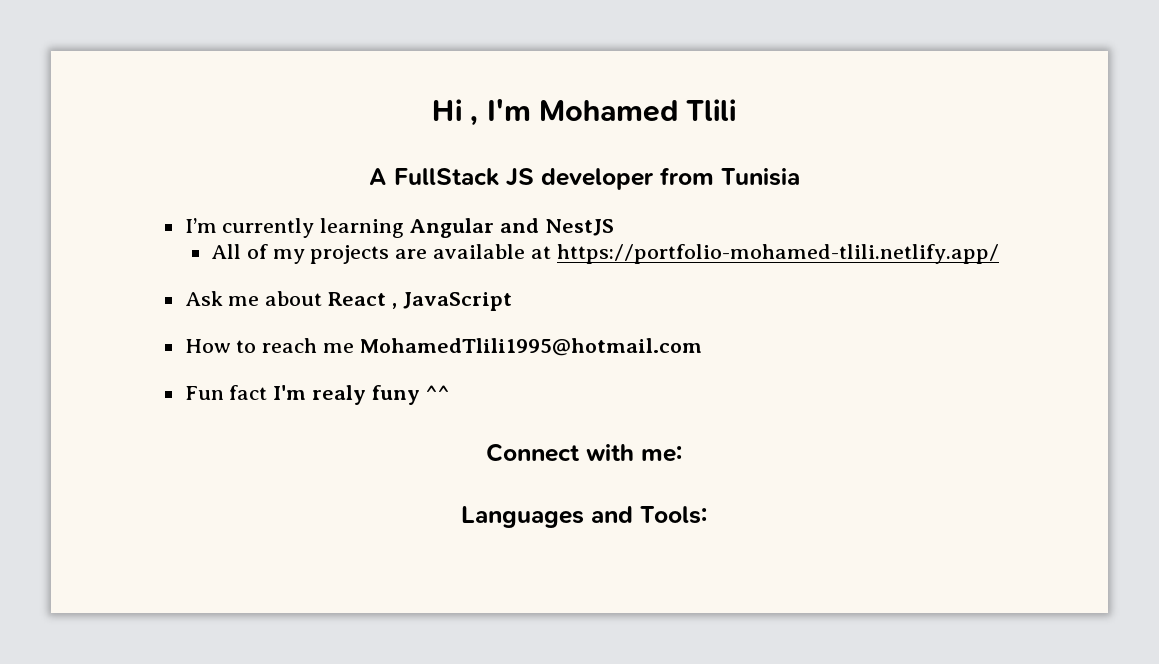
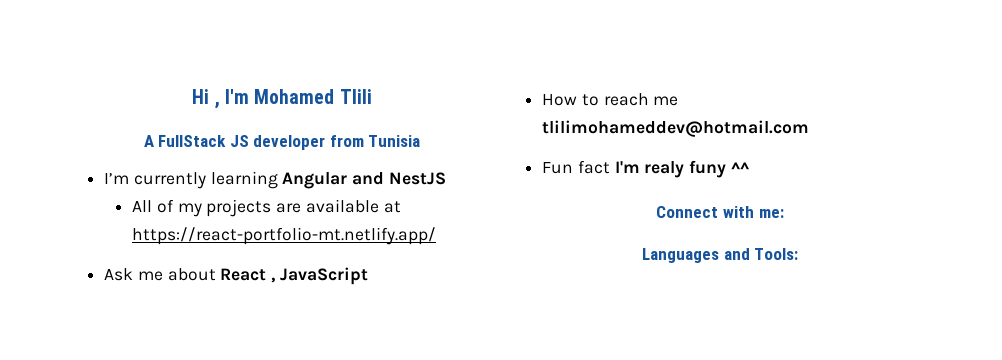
[556,244,999,264] https://portfolio-mohamed-tlili.netlify.app/ -> [132,227,437,245] https://react-portfolio-mt.netlify.app/
[359,338,702,356] MohamedTlili1995@hotmail.com -> [542,120,810,137] tlilimohameddev@hotmail.com

